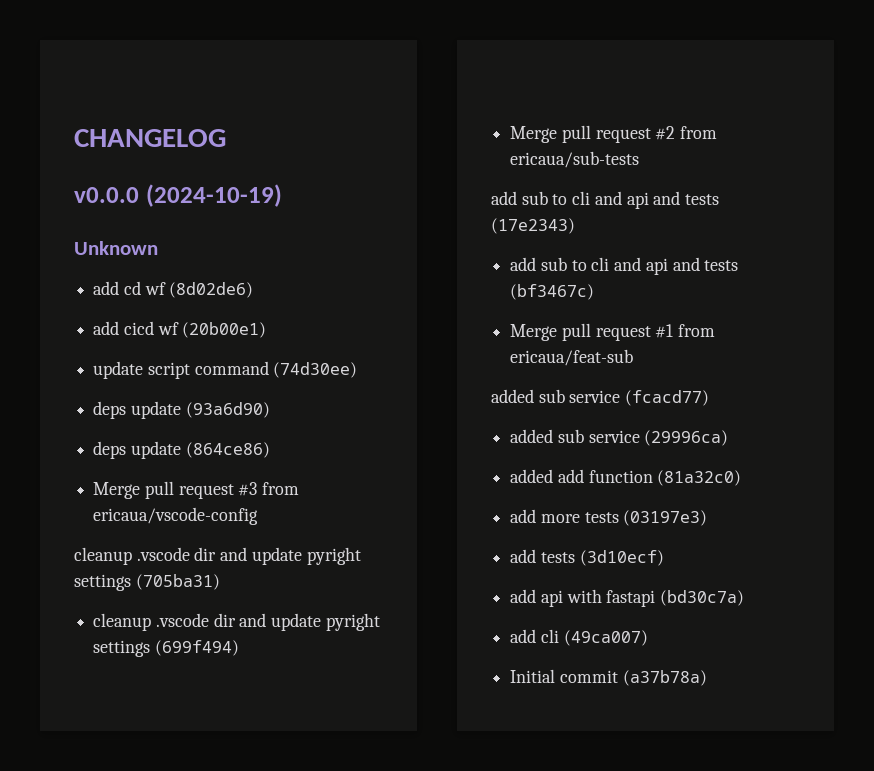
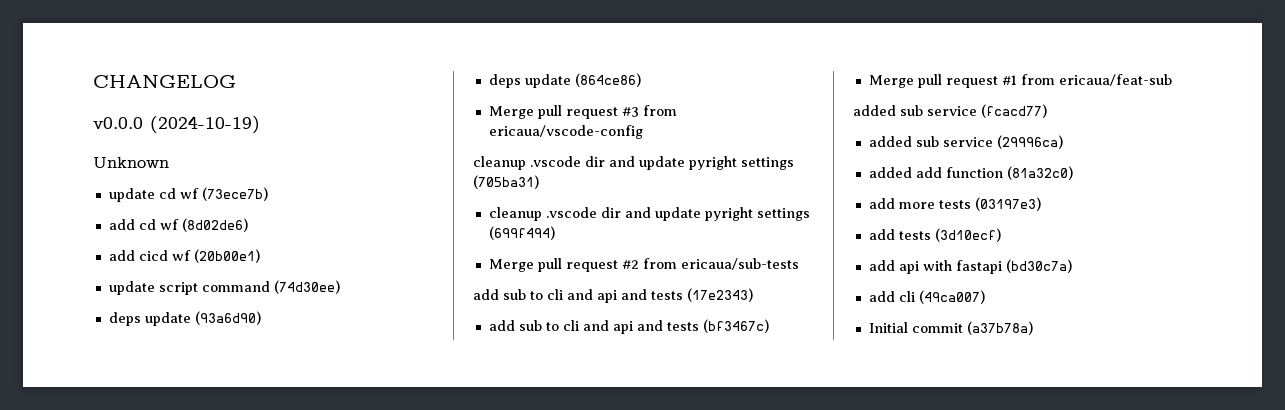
(158, 248) none -> [108,187,268,202] // update cd wf (73ece7b)

